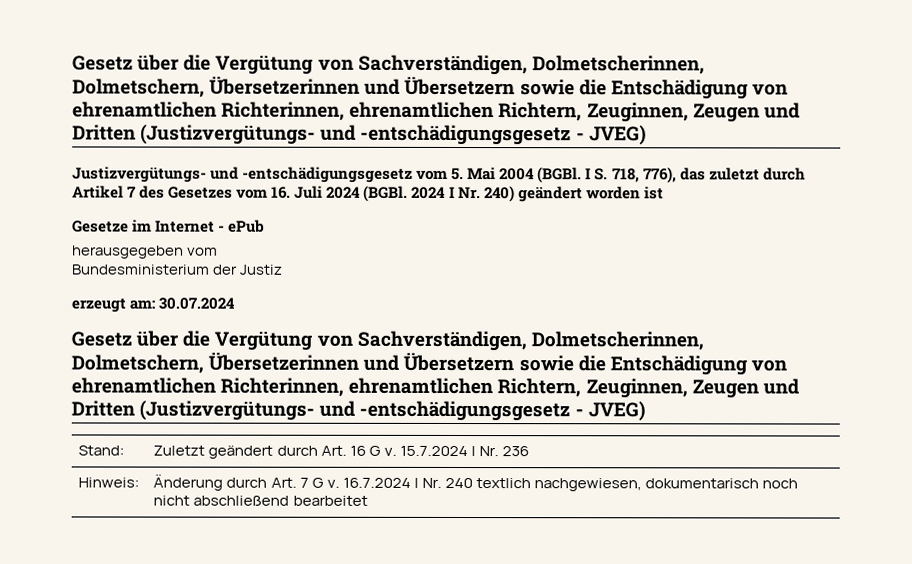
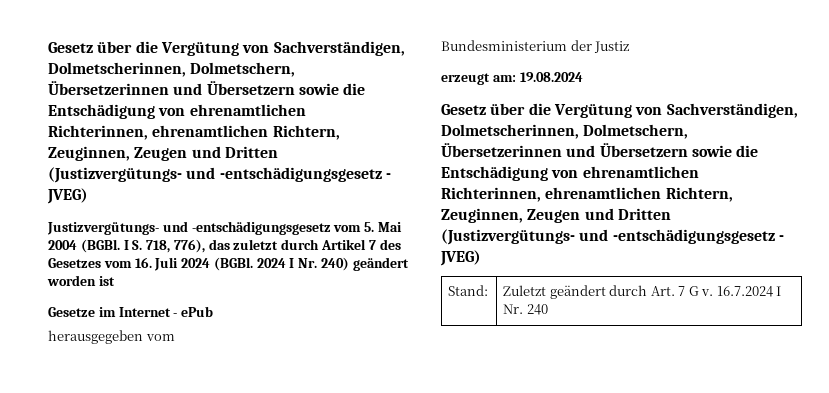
[158,297,236,310] 30.07.2024 -> [519,72,583,82] 19.08.2024
[349,445,529,457] [78,477,140,488] [153,474,297,491] 16 G v. 15.7.2024 I Nr. 236 // Hinweis: | Änderung durch Art. -> (675, 291) none
[475,478,799,492] [153,495,368,506] textlich nachgewiesen, dokumentarisch noch nicht abschließend bearbeitet -> (548, 309) none

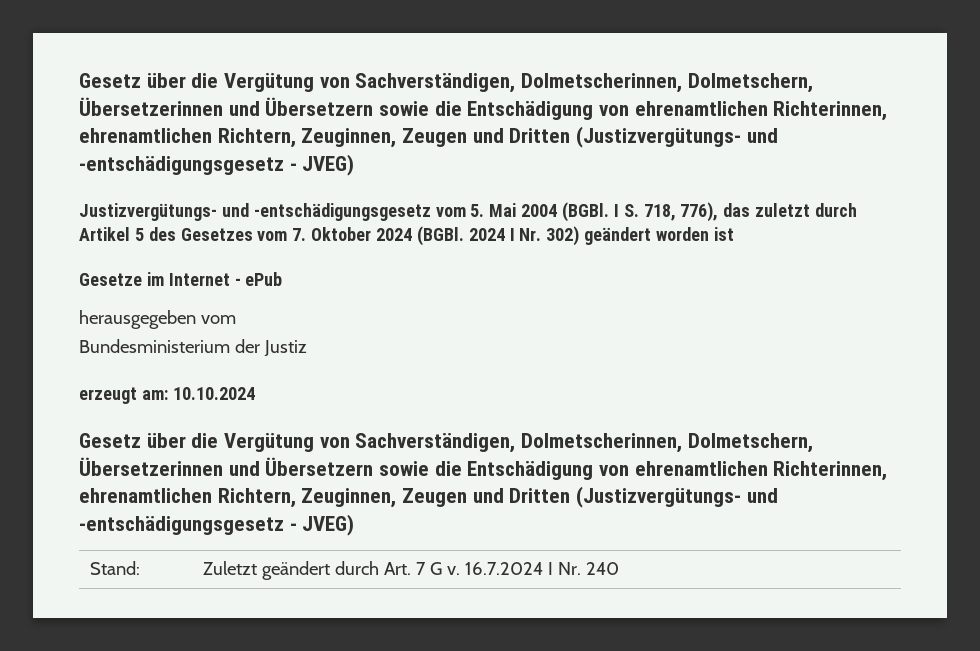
[368,240,376,250] 7 -> [134,228,144,241] 5
[134,257,179,271] 16. Juli -> [292,227,372,241] 7. Oktober
[321,257,350,271] 240) -> [546,226,580,246] 302)
[519,72,583,82] 19.08.2024 -> [172,387,255,400] 10.10.2024

